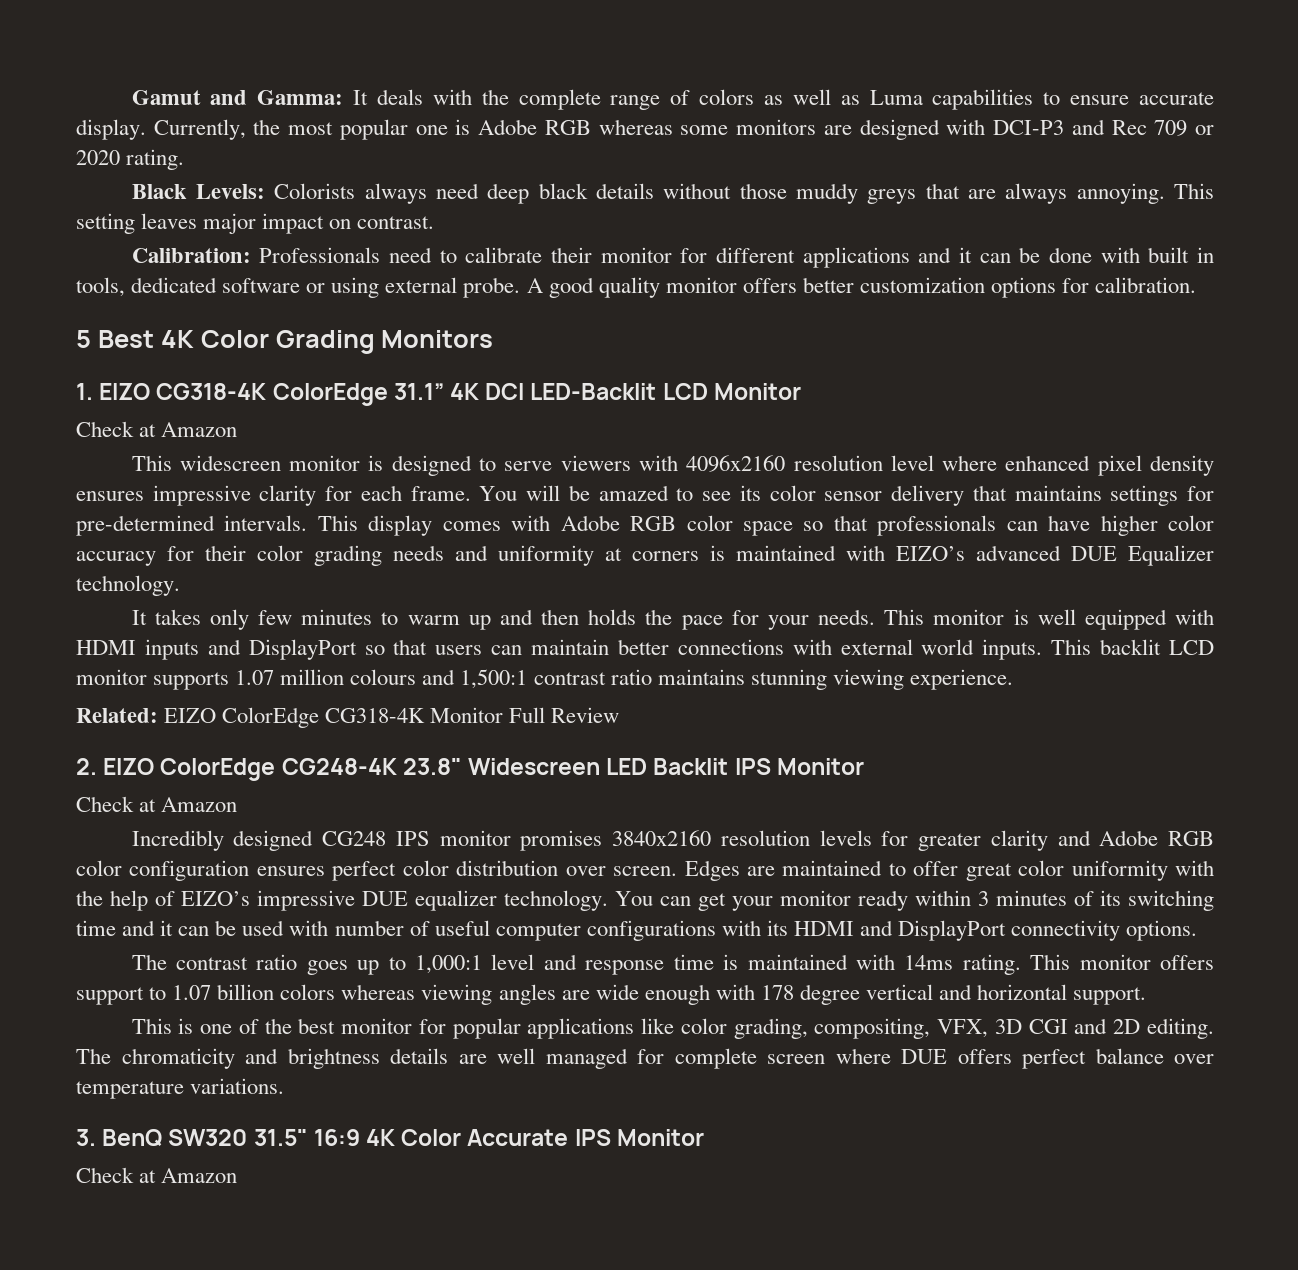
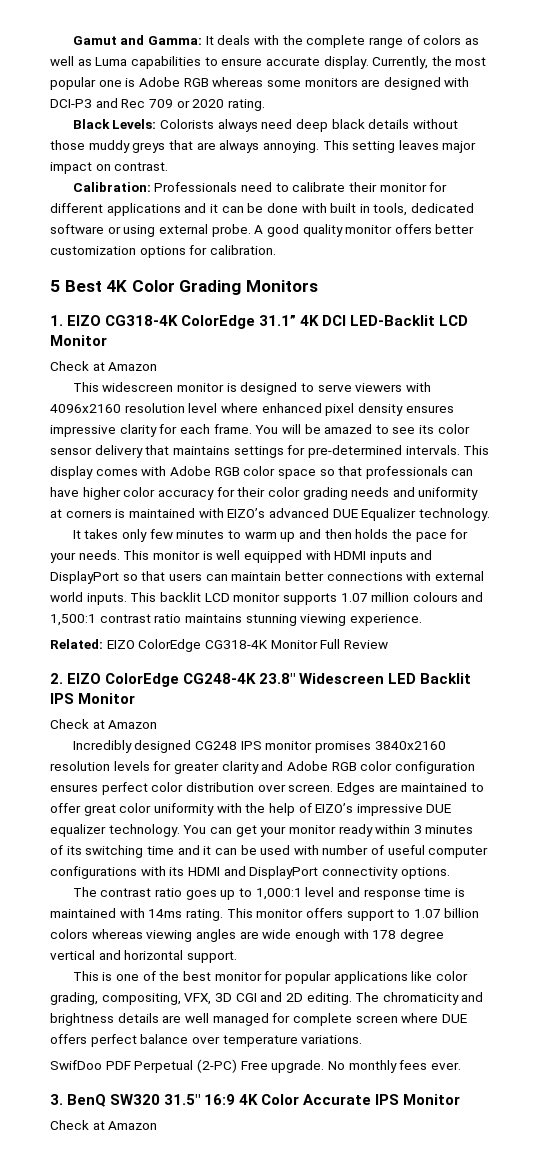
(285, 1086) none -> [50,1059,461,1073] // SwifDoo PDF Perpetual (2-PC) Free upgrade. No monthly fees ever.

